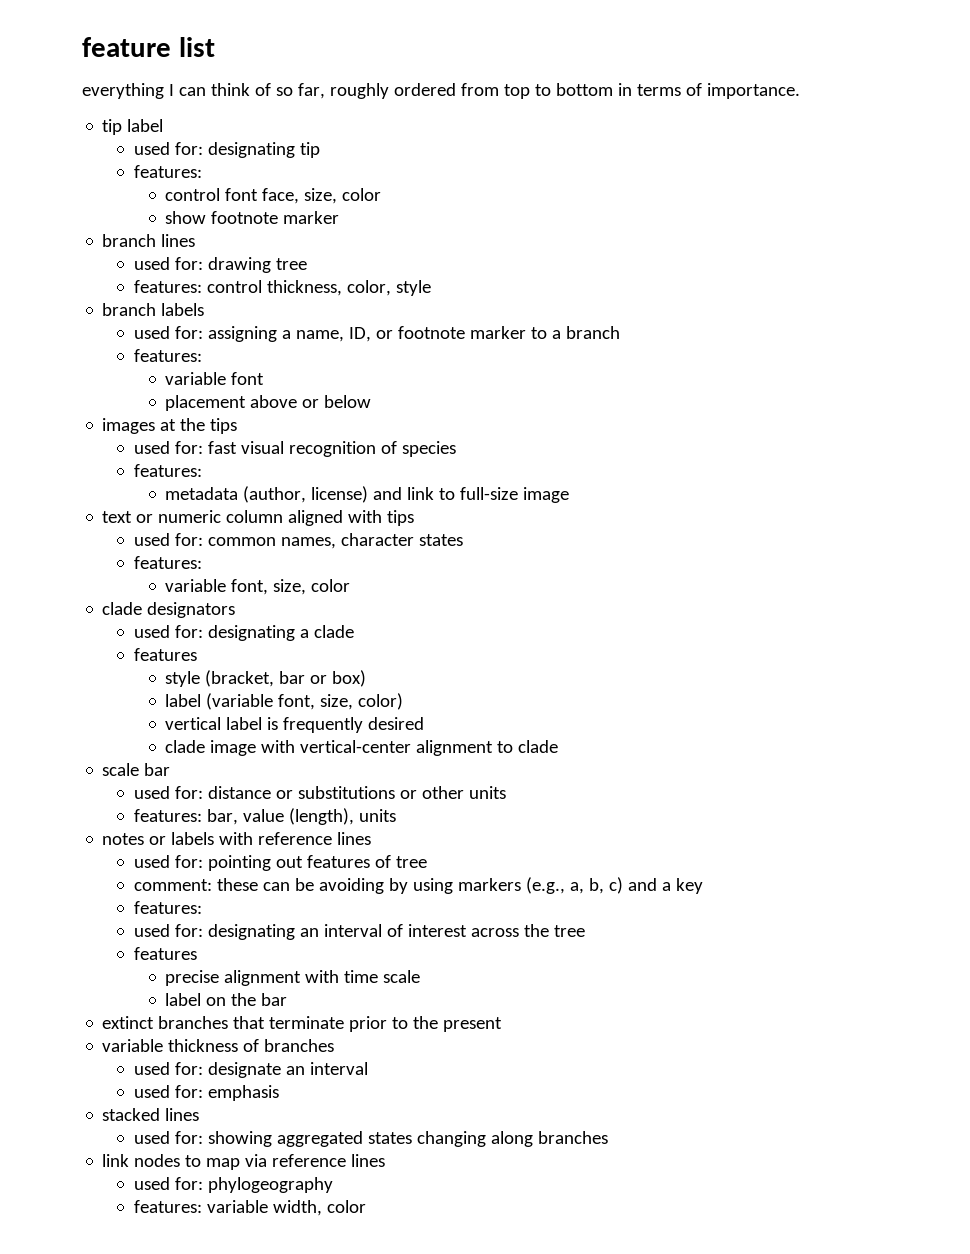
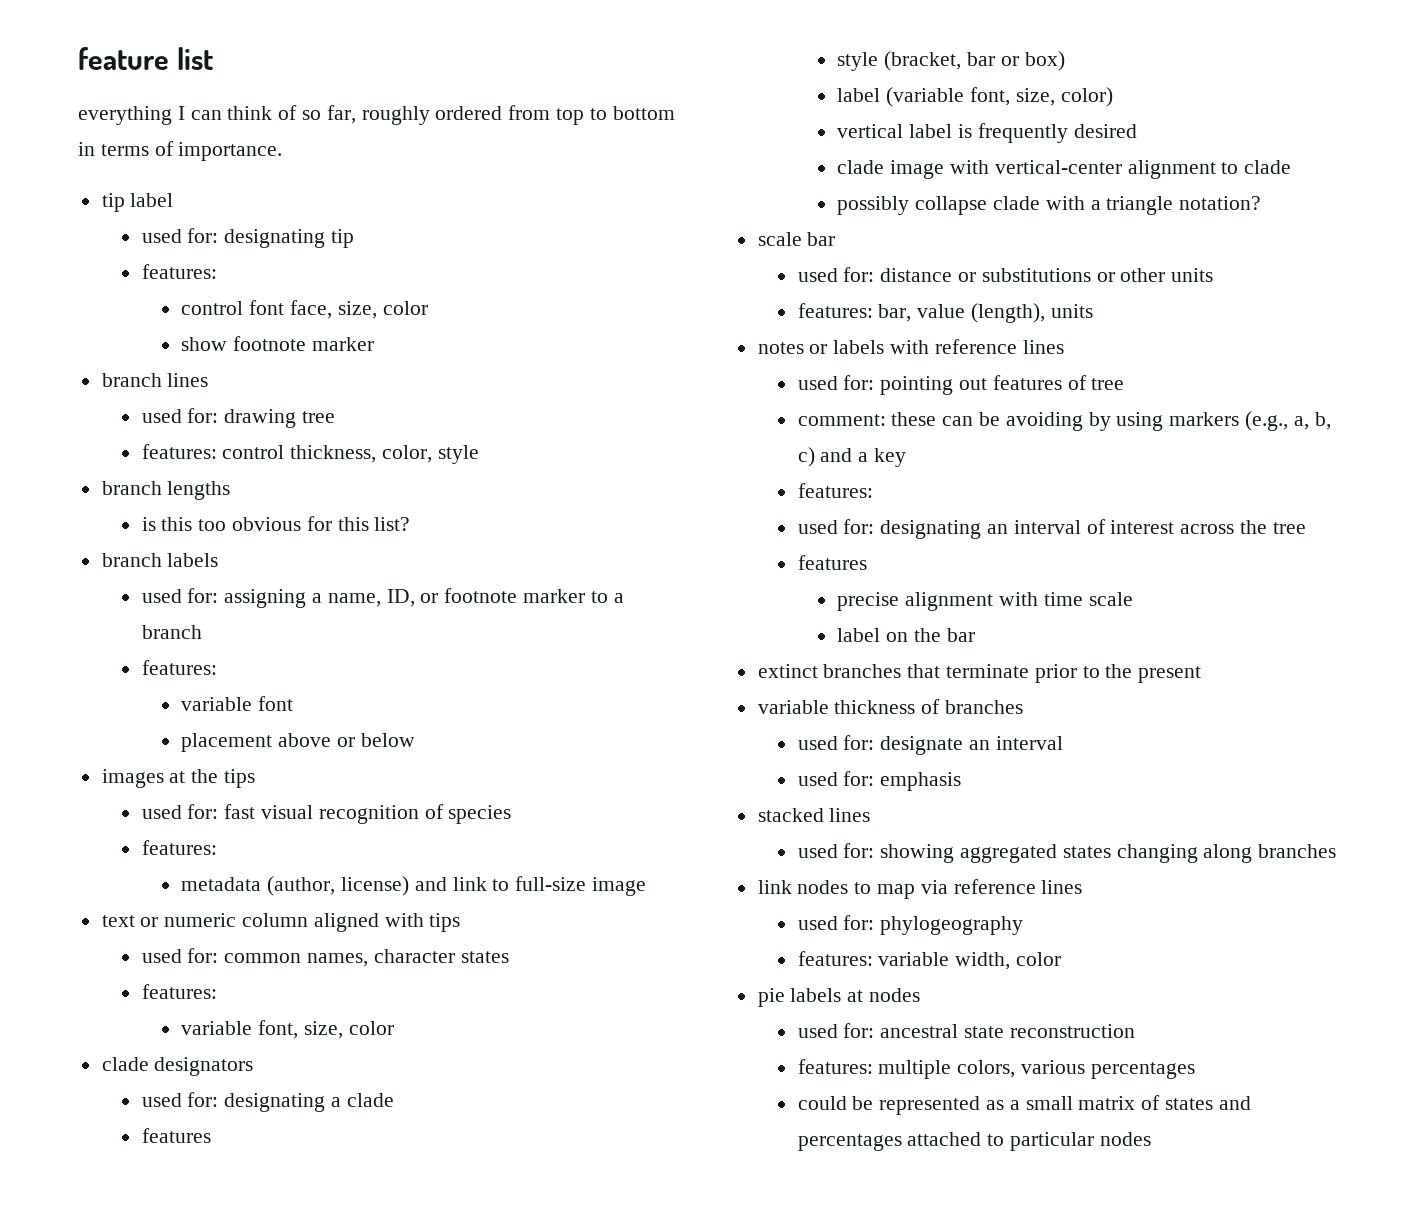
(431, 288) none -> [101,481,231,500] [141,516,411,531] // branch lengths // is this too obvious for this list?
(559, 746) none -> [837,196,1262,215] // possibly collapse clade with a triangle notation?
(366, 1206) none -> [757,988,921,1007] [797,1023,1135,1038] [797,1059,1195,1079] [797,1095,1251,1115] [797,1132,1151,1151] // pie labels at nodes // used for: ancestral state reconstruction // features: multiple colors, various percentages // could be represented as a small matrix of states and percentages attached to particular nodes

